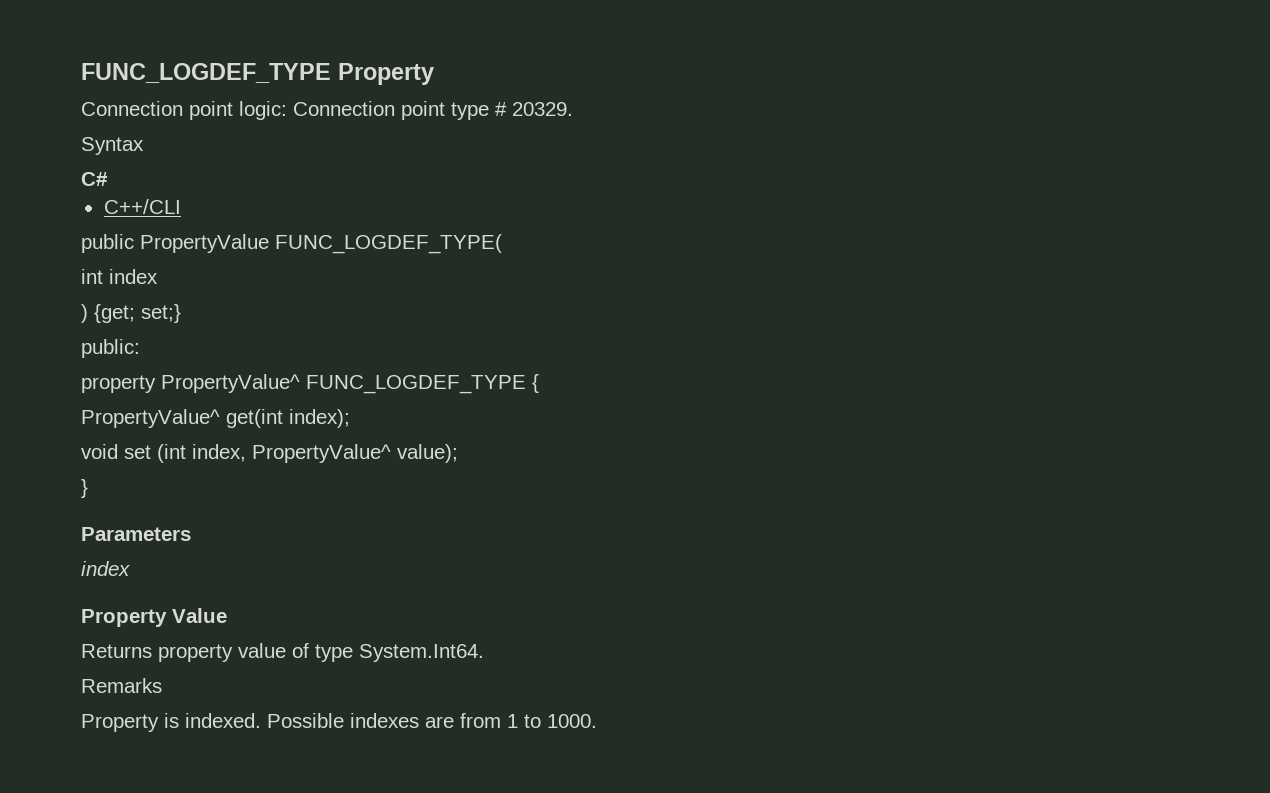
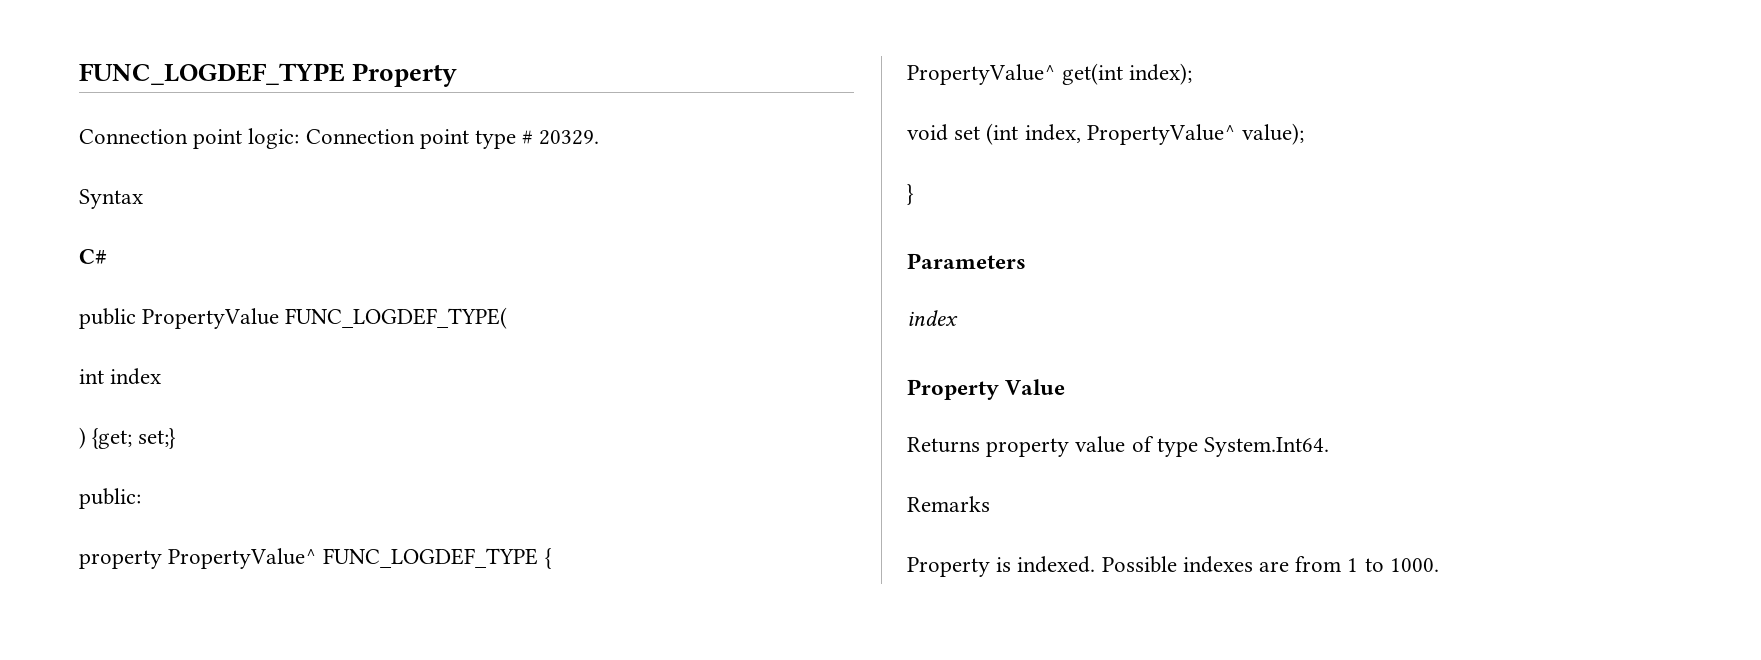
[103,199,181,214] // C++/CLI -> (107, 256) none

